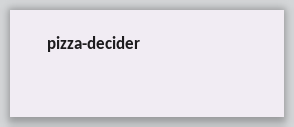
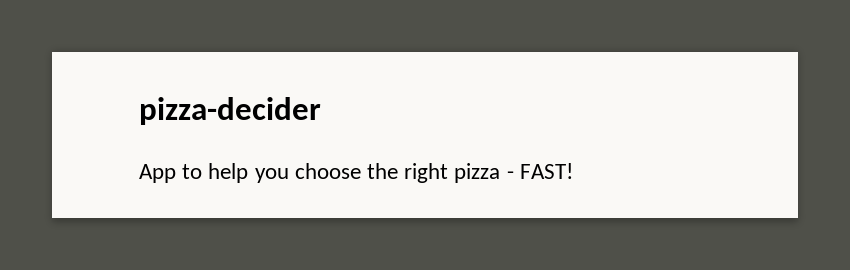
(140, 44) none -> [139,163,573,183] // App to help you choose the right pizza - FAST!

